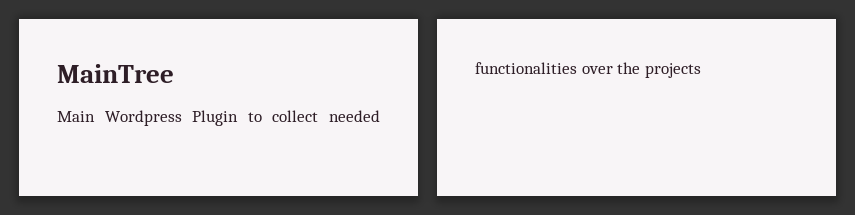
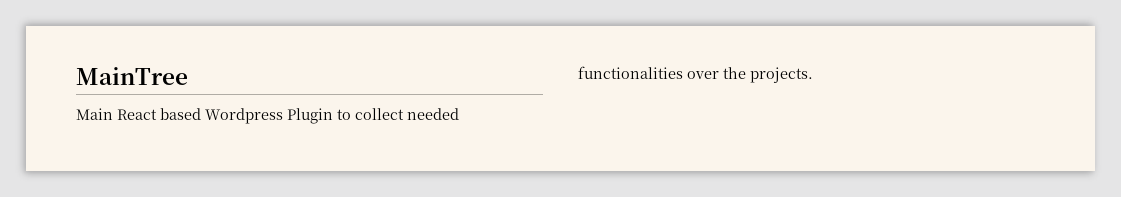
(95, 116) none -> [117,108,201,120] React based
[644,63,701,78] projects -> [750,67,813,83] projects.

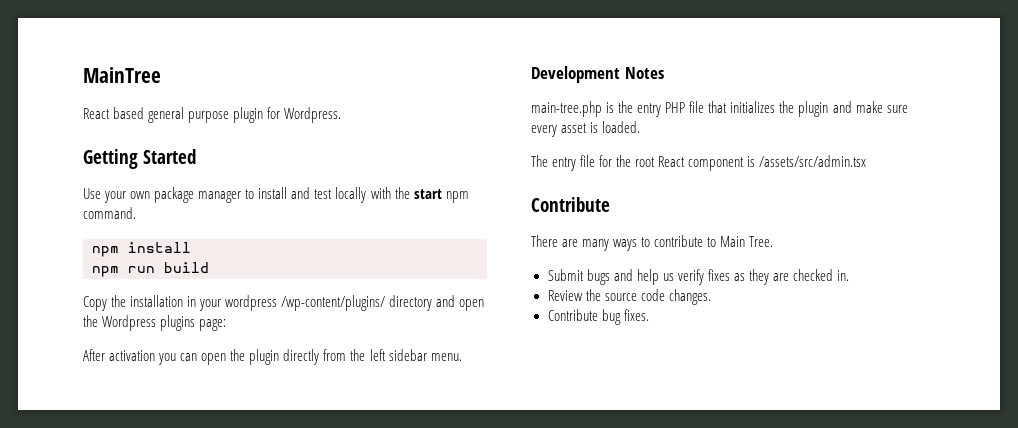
[76,108,113,120] Main -> (161, 75) none
[205,108,459,124] [578,66,813,83] Wordpress Plugin to collect needed functionalities over the projects. -> [148,107,342,123] [83,149,197,169] [83,187,469,203] [83,207,136,219] [92,242,191,257] [92,262,209,277] [83,295,485,311] [83,315,227,331] [83,349,462,365] [531,66,664,83] [531,101,908,117] [531,121,641,137] [531,155,867,171] [531,197,610,212] [531,235,774,251] [547,269,850,285] [547,289,711,305] [547,309,649,325] general purpose plugin for Wordpress. // Getting Started // Use your own package manager to install and test locally with the start npm command. // npm install // npm run build // Copy the installation in your wordpress /wp-content/plugins/ directory and open the Wordpress plugins page: // After activation you can open the plugin directly from the left sidebar menu. // Development Notes // main-tree.php is the entry PHP file that initializes the plugin and make sure every asset is loaded. // The entry file for the root React component is /assets/src/admin.tsx // Contribute // There are many ways to contribute to Main Tree. // Submit bugs and help us verify fixes as they are checked in. // Review the source code changes. // Contribute bug fixes.

